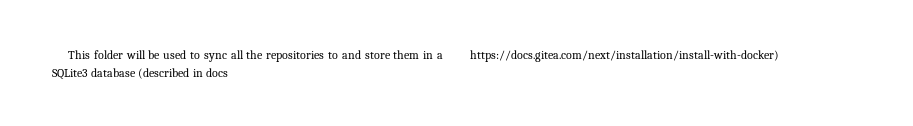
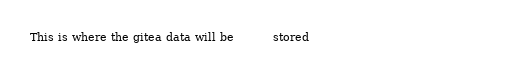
[93,50,443,62] [52,68,228,80] [470,50,779,62] folder will be used to sync all the repositories to and store them in a SQLite3 database (described in docs https://docs.gitea.com/next/installation/install-with-docker) -> [58,32,309,43] is where the gitea data will be stored

